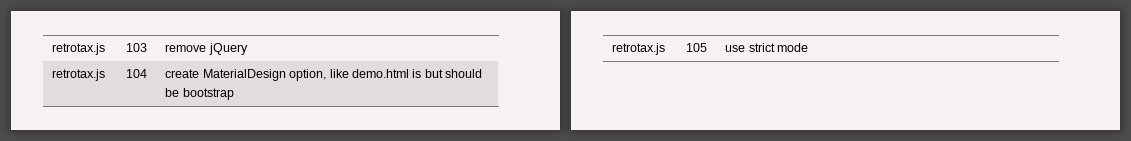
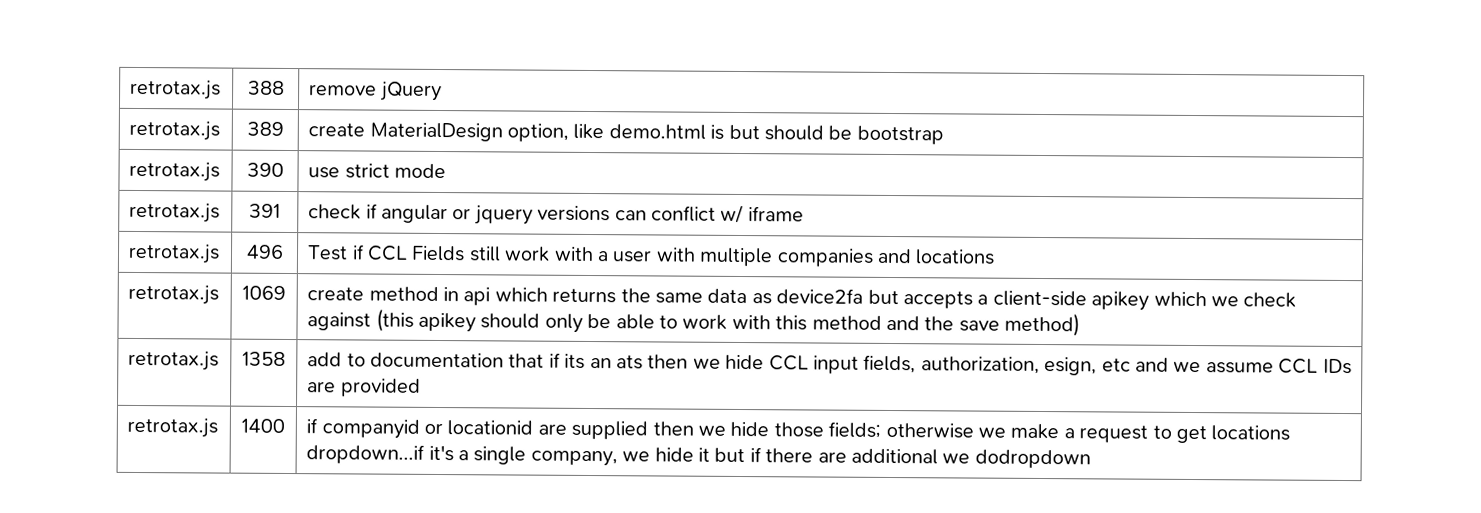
[52,43,106,55] [125,43,147,52] retrotax.js | 103 -> [130,79,222,100] [247,80,285,95] retrotax.js | 388
[125,69,147,78] 104 -> [246,121,284,136] 389
[685,43,707,52] 105 -> [246,162,284,177] 390
(809, 47) none -> [129,202,221,223] [249,203,281,218] [308,203,804,225] [128,243,221,264] [245,244,284,259] [307,244,996,267] [128,284,220,305] [242,285,286,300] [307,286,1297,311] [307,308,1081,337] [128,350,220,371] [242,351,286,366] [307,352,1352,376] [307,378,421,397] [127,417,219,438] [241,418,285,433] [306,418,1291,444] [306,444,1091,469] // retrotax.js | 391 | check if angular or jquery versions can conflict w/ iframe // retrotax.js | 496 | Test if CCL Fields still work with a user with multiple companies and locations // retrotax.js | 1069 | create method in api which returns the same data as device2fa but accepts a client-side apikey which we check against (this apikey should only be able to work with this method and the save method) // retrotax.js | 1358 | add to documentation that if its an ats then we hide CCL input fields, authorization, esign, etc and we assume CCL IDs are provided // retrotax.js | 1400 | if companyid or locationid are supplied then we hide those fields; otherwise we make a request to get locations dropdown...if it's a single company, we hide it but if there are additional we dodropdown

